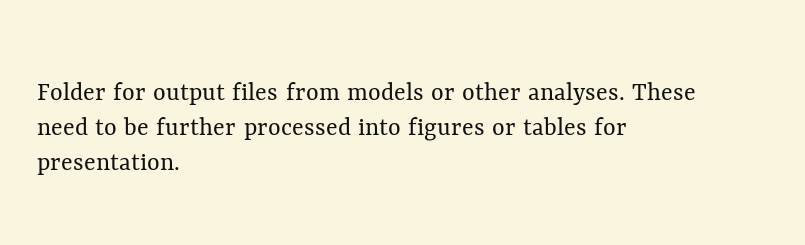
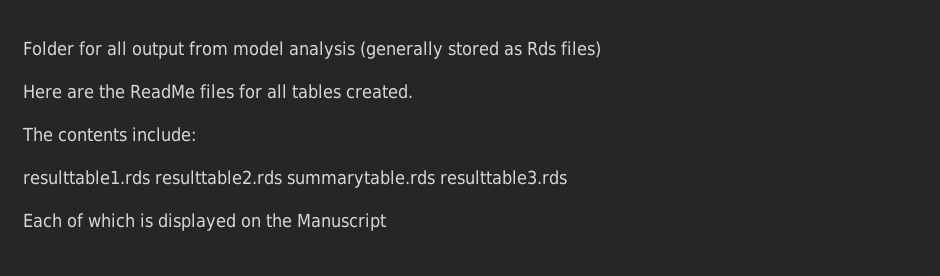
[153,82,697,105] [37,117,628,141] [37,154,180,175] output files from models or other analyses. These need to be further processed into figures or tables for presentation. -> [107,41,601,59] [23,84,413,99] [22,127,196,142] [23,170,567,188] [23,213,386,231] all output from model analysis (generally stored as Rds files) // Here are the ReadMe files for all tables created. // The contents include: // resulttable1.rds resulttable2.rds summarytable.rds resulttable3.rds // Each of which is displayed on the Manuscript

